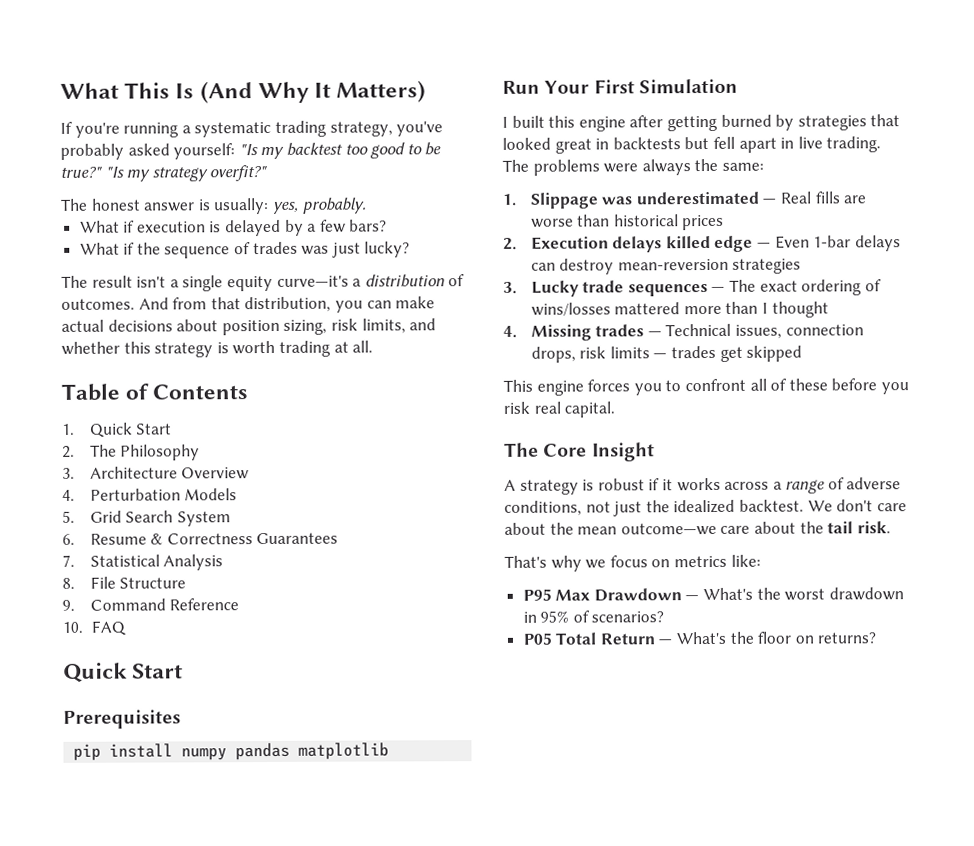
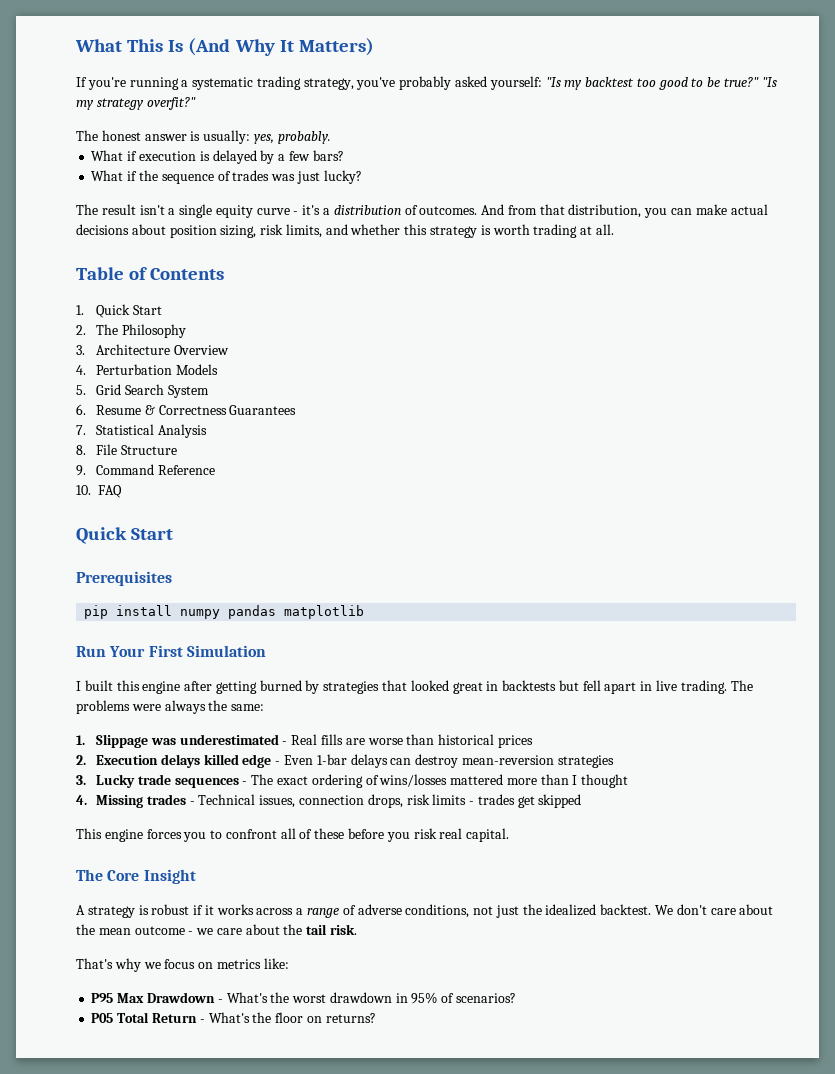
[276,275,349,287] curve—it's -> [256,205,321,215] curve - it's
[762,198,778,204] — -> [282,741,288,745] -
[756,242,771,248] — -> [275,761,281,765] -
[711,286,726,292] — -> [242,781,248,785] -
[647,331,662,337] — -> [189,801,195,805] -
[653,353,668,359] — -> [469,801,475,805] -
[620,522,717,536] outcome—we -> [134,926,214,935] outcome - we
[685,595,700,601] — -> [217,999,223,1003] -
[658,639,674,645] — -> [199,1019,205,1023] -

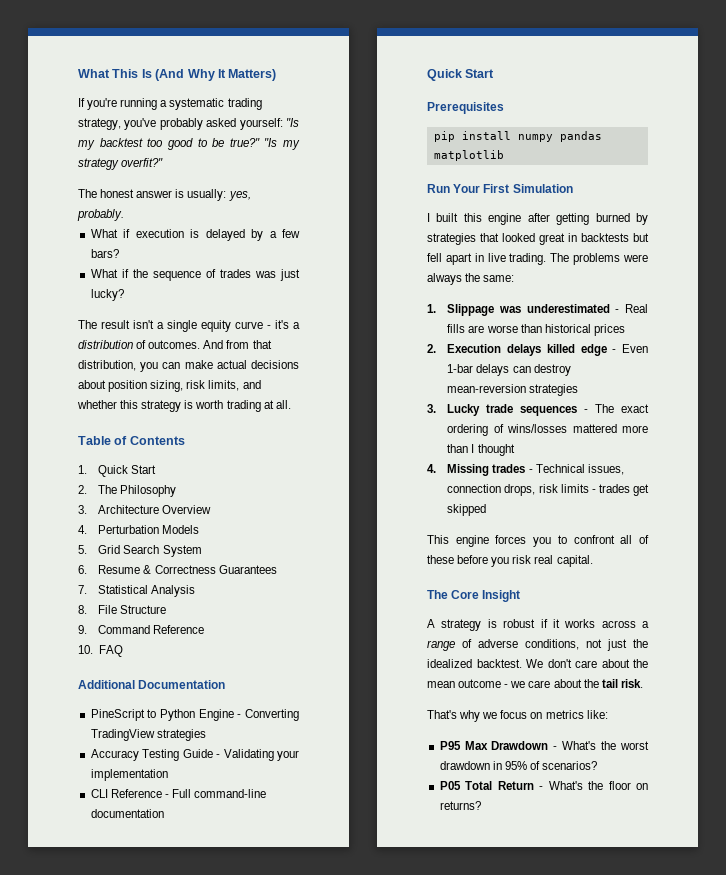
(122, 491) none -> [78,680,226,689] [90,709,299,721] [90,729,206,741] [90,749,299,761] [90,769,168,781] [90,789,267,798] [90,809,164,818] // Additional Documentation // PineScript to Python Engine - Converting TradingView strategies // Accuracy Testing Guide - Validating your implementation // CLI Reference - Full command-line documentation

